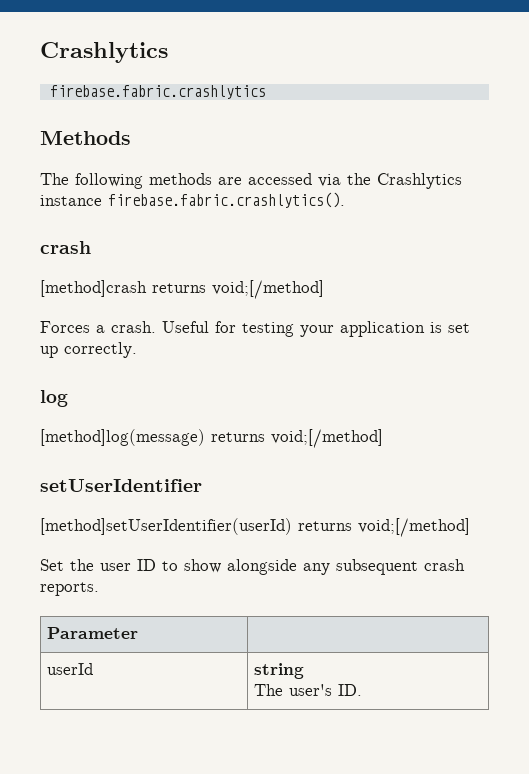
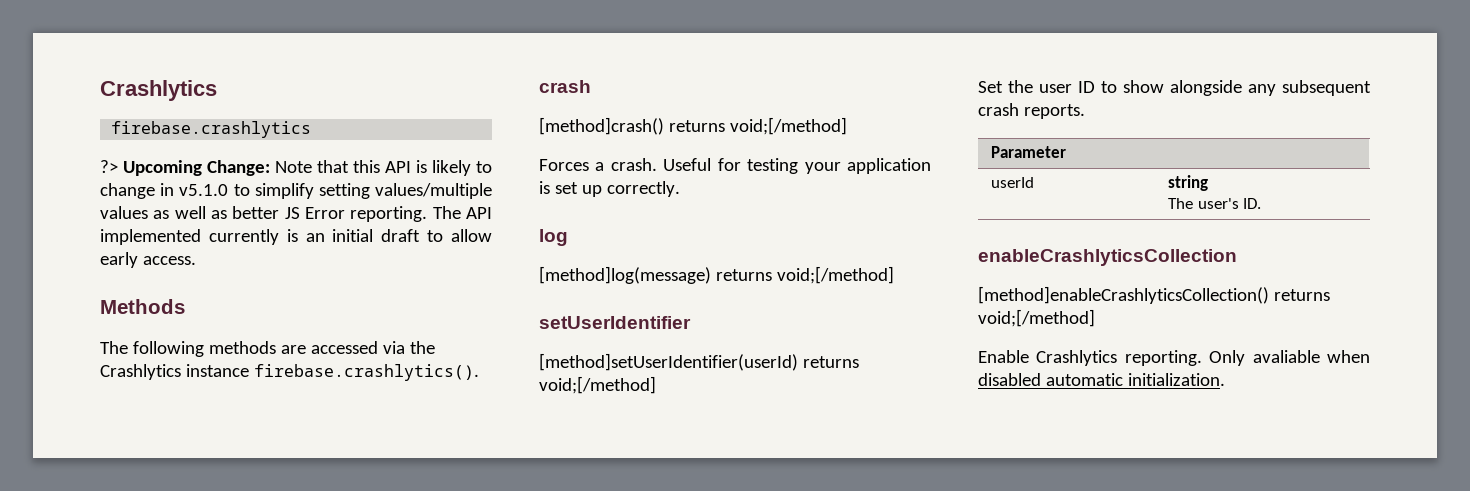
[49,85,266,99] firebase.fabric.crashlytics -> [111,121,312,138] [100,160,492,176] [100,183,492,199] [100,206,492,222] [100,229,493,245] [100,252,196,268] firebase.crashlytics // ?> Upcoming Change: Note that this API is likely to change in v5.1.0 to simplify setting values/multiple values as well as better JS Error reporting. The API implemented currently is an initial draft to allow early access.
[108,192,345,208] firebase.fabric.crashlytics(). -> [253,364,479,381] firebase.crashlytics().
[40,280,147,297] [method]crash -> [539,117,664,135] [method]crash()
(363, 690) none -> [978,249,1237,266] [978,286,1330,304] [978,309,1095,327] [978,350,1370,366] [978,373,1225,386] // enableCrashlyticsCollection // [method]enableCrashlyticsCollection() returns void;[/method] // Enable Crashlytics reporting. Only avaliable when disabled automatic initialization.

